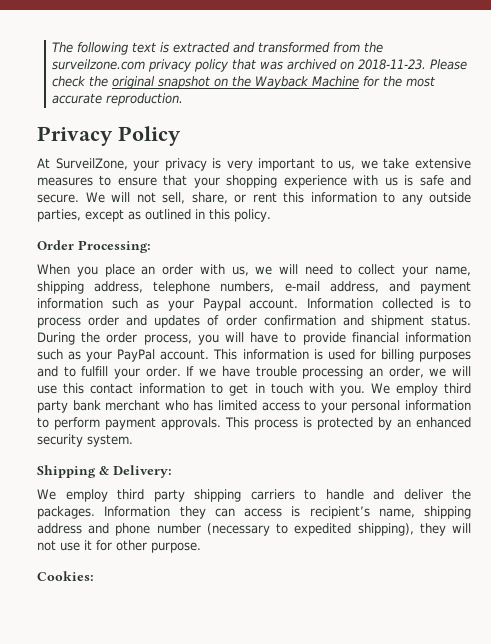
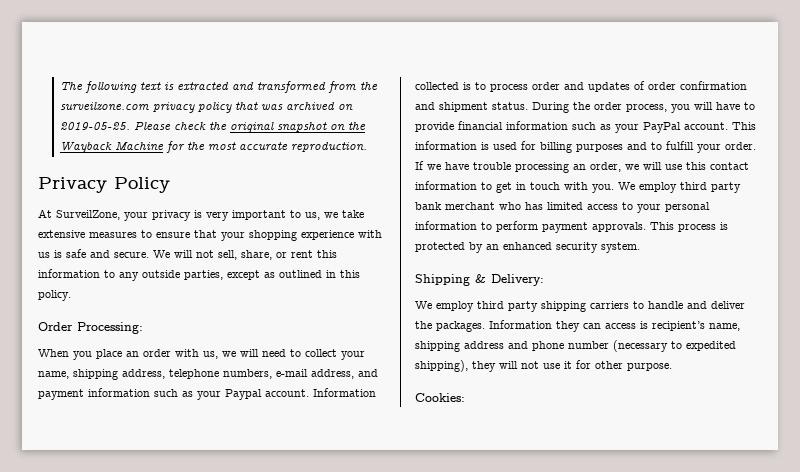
[358,59,427,70] 2018-11-23. -> [59,122,130,130] 2019-05-25.

